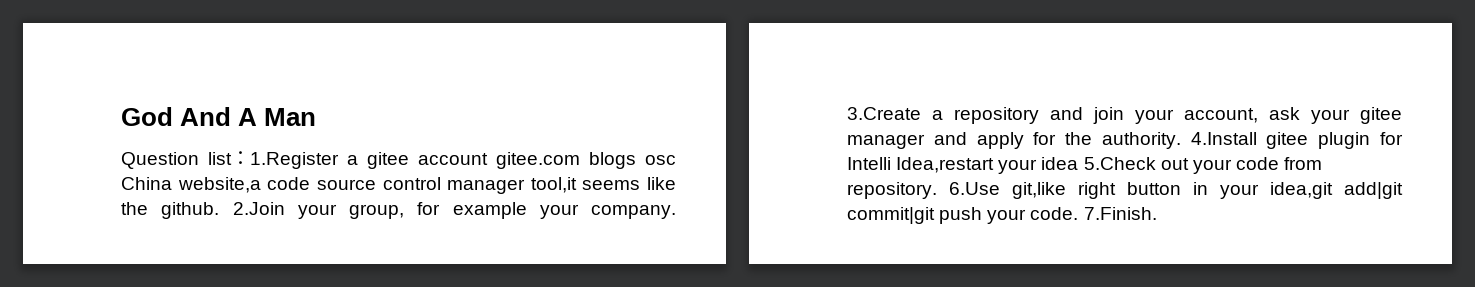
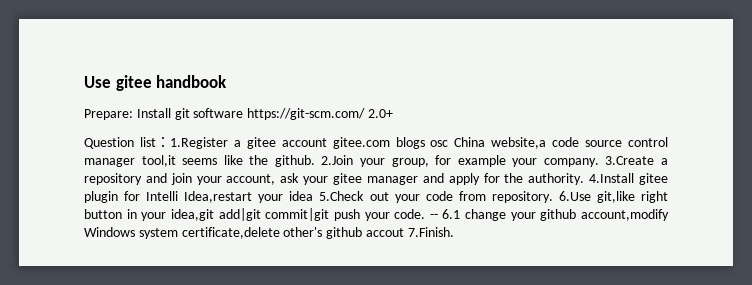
[121,107,317,126] God And A Man -> [84,75,228,91] [84,108,393,120] Use gitee handbook // Prepare: Install git software https://git-scm.com/ 2.0+
(1079, 213) none -> [429,209,669,221] [84,227,404,239] -- 6.1 change your github account,modify Windows system certificate,delete other's github accout

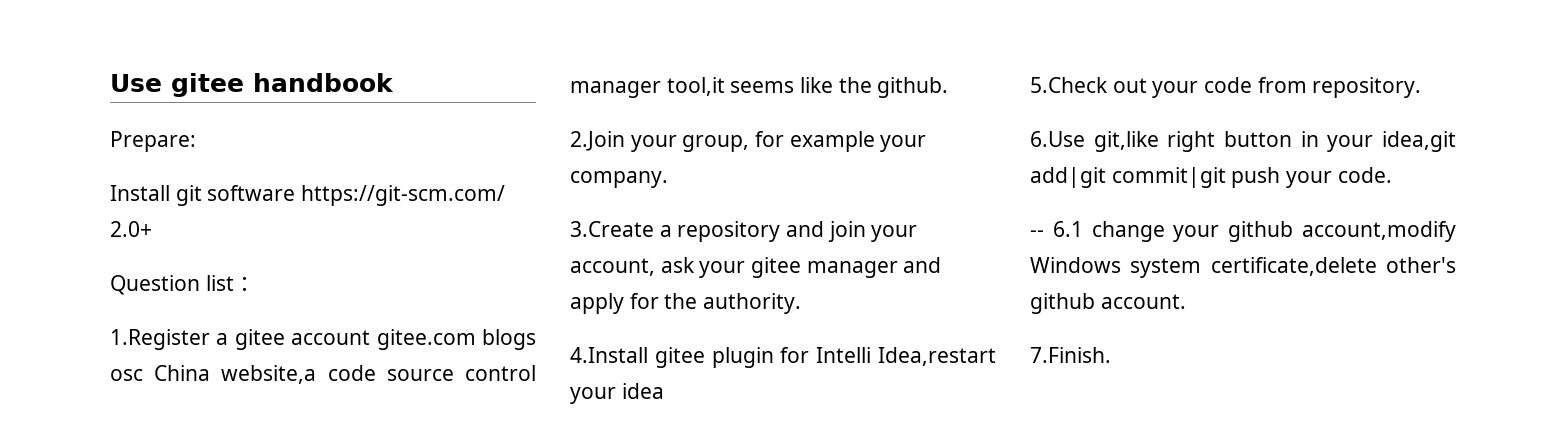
(133, 114) none -> (196, 141) //
(170, 142) none -> (255, 283) //
(315, 161) none -> (949, 87) //
(599, 162) none -> (668, 179) //
(585, 179) none -> (802, 303) //
(314, 196) none -> (664, 391) //
(553, 197) none -> (1422, 87) //
(426, 214) none -> (1392, 175) //
[365,228,404,237] accout -> [1100,294,1186,309] account. //

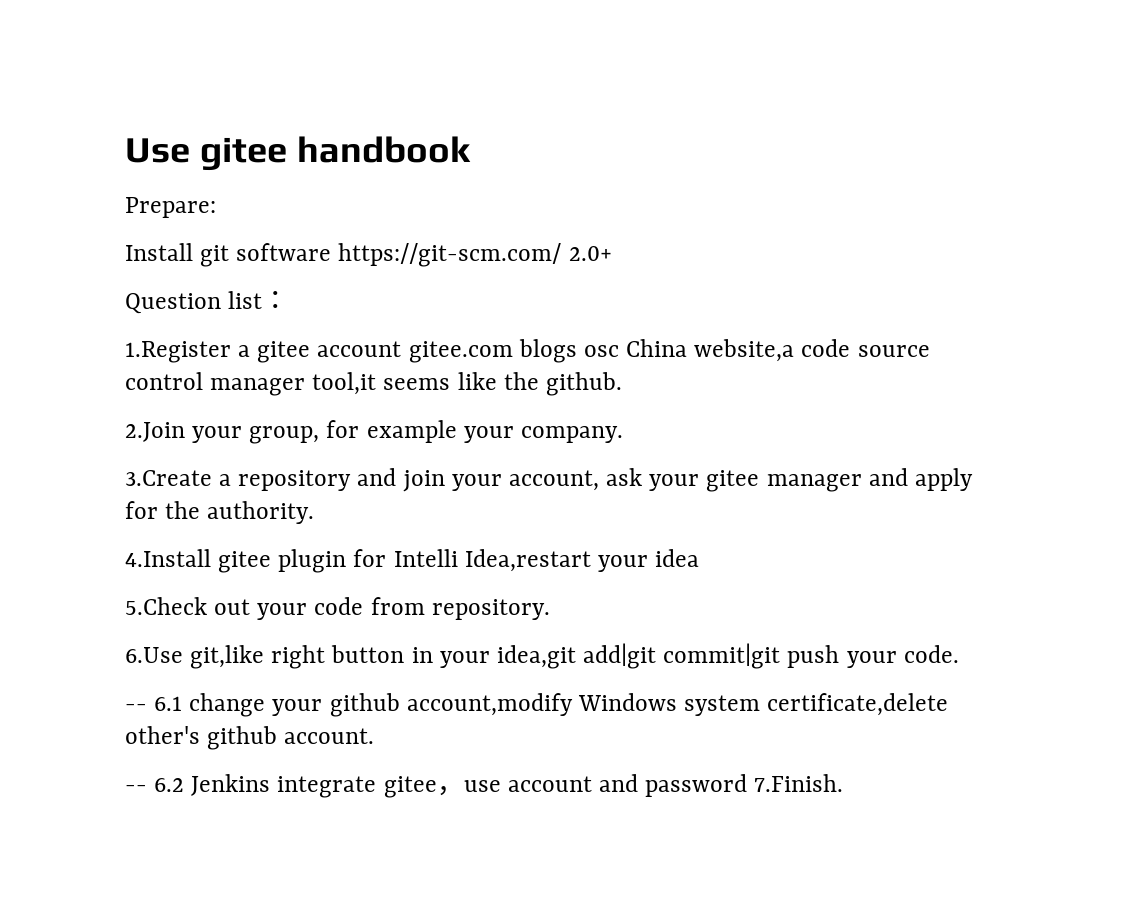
(1186, 301) none -> [125,774,748,798] -- 6.2 Jenkins integrate gitee，use account and password

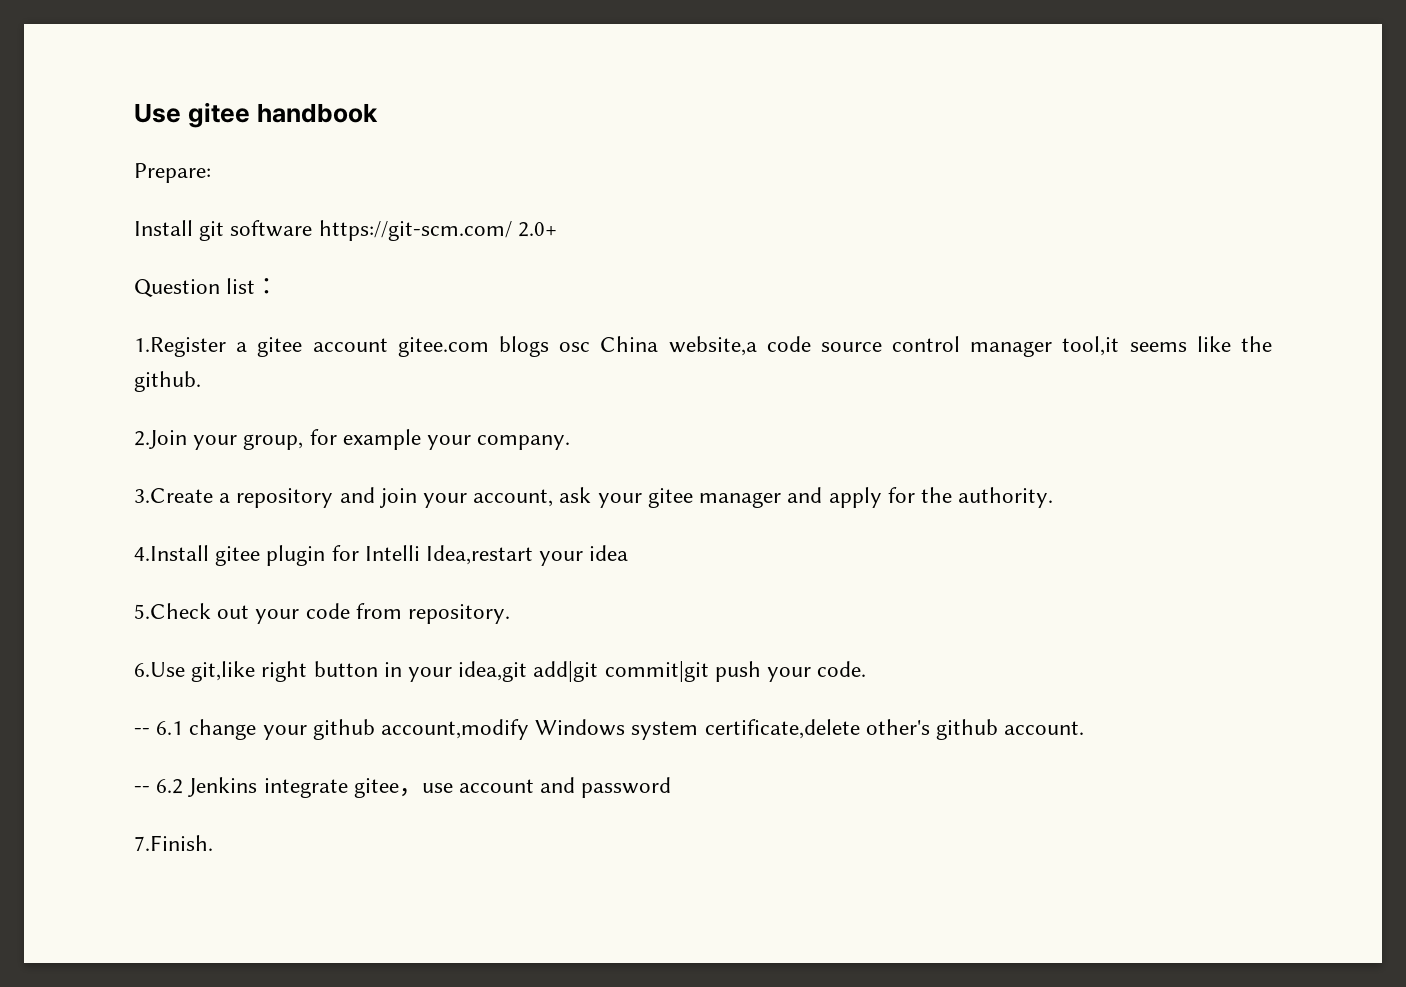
(748, 785) none -> (672, 787) //

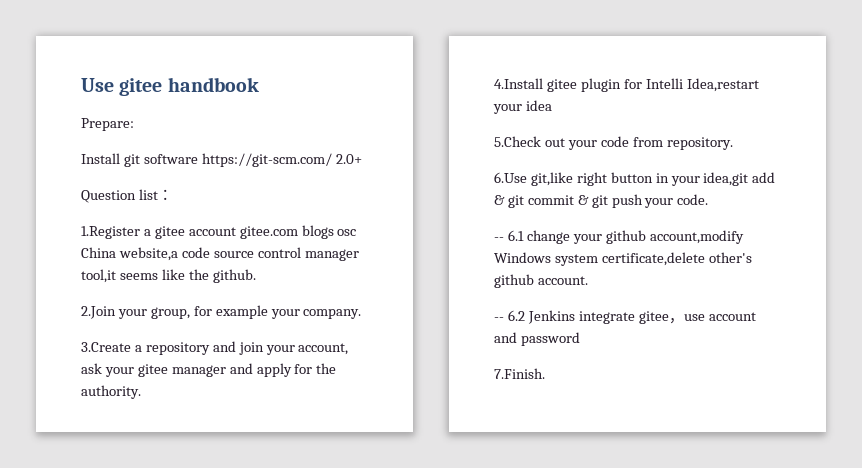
[533,661,709,682] add|git commit|git -> [752,172,776,183] [494,195,608,208] add & git commit & git

